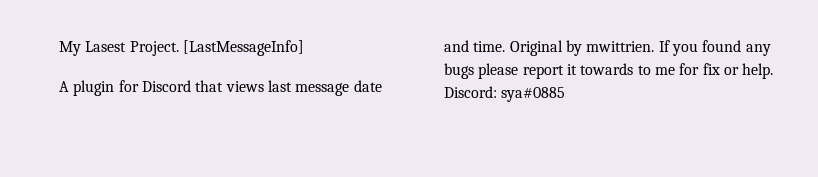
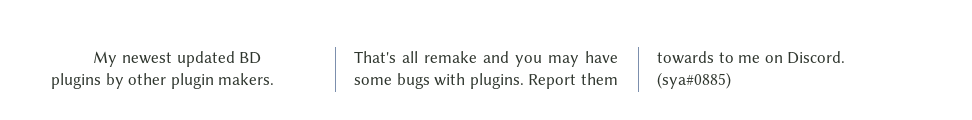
[85,40,304,56] [59,80,382,96] [444,40,771,56] [444,63,774,79] [444,86,566,102] Lasest Project. [LastMessageInfo] // A plugin for Discord that views last message date and time. Original by mwittrien. If you found any bugs please report it towards to me for fix or help. Discord: sya#0885 -> [122,51,262,67] [51,73,275,89] [354,51,618,67] [354,73,618,89] [657,51,846,64] [657,72,731,89] newest updated BD plugins by other plugin makers. That's all remake and you may have some bugs with plugins. Report them towards to me on Discord. (sya#0885)

